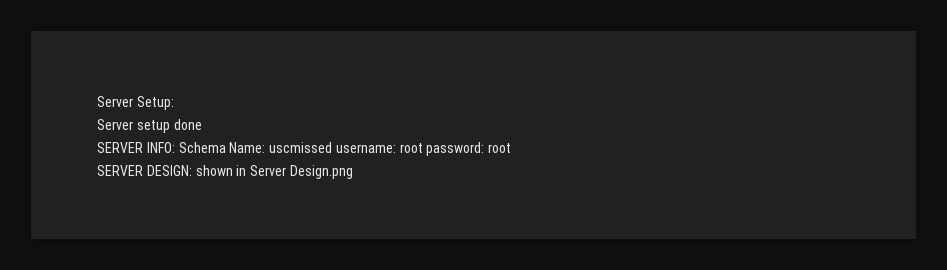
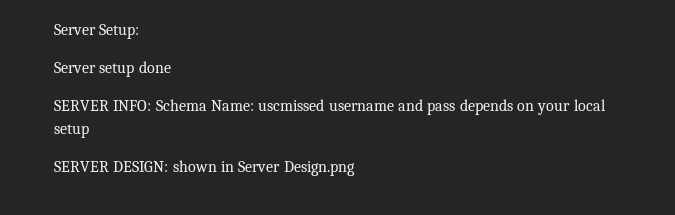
[335,142,512,156] username: root password: root -> [328,99,606,115] [54,124,89,138] username and pass depends on your local setup

